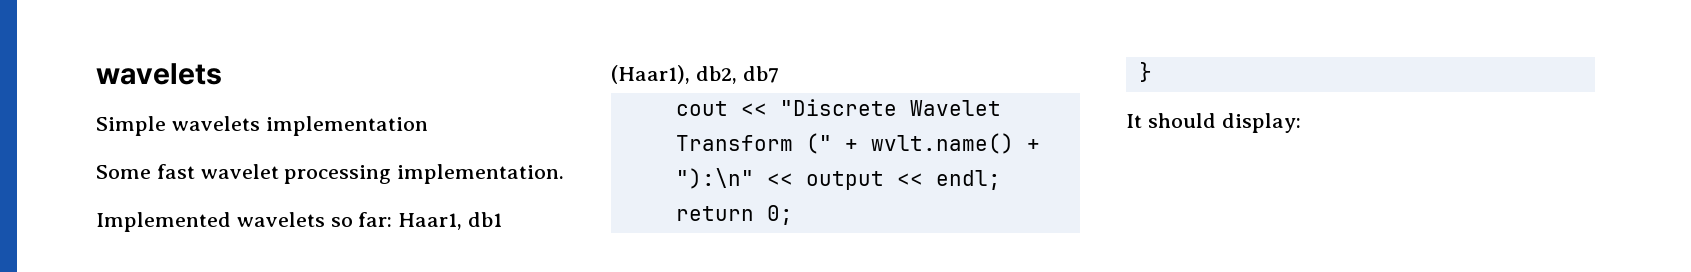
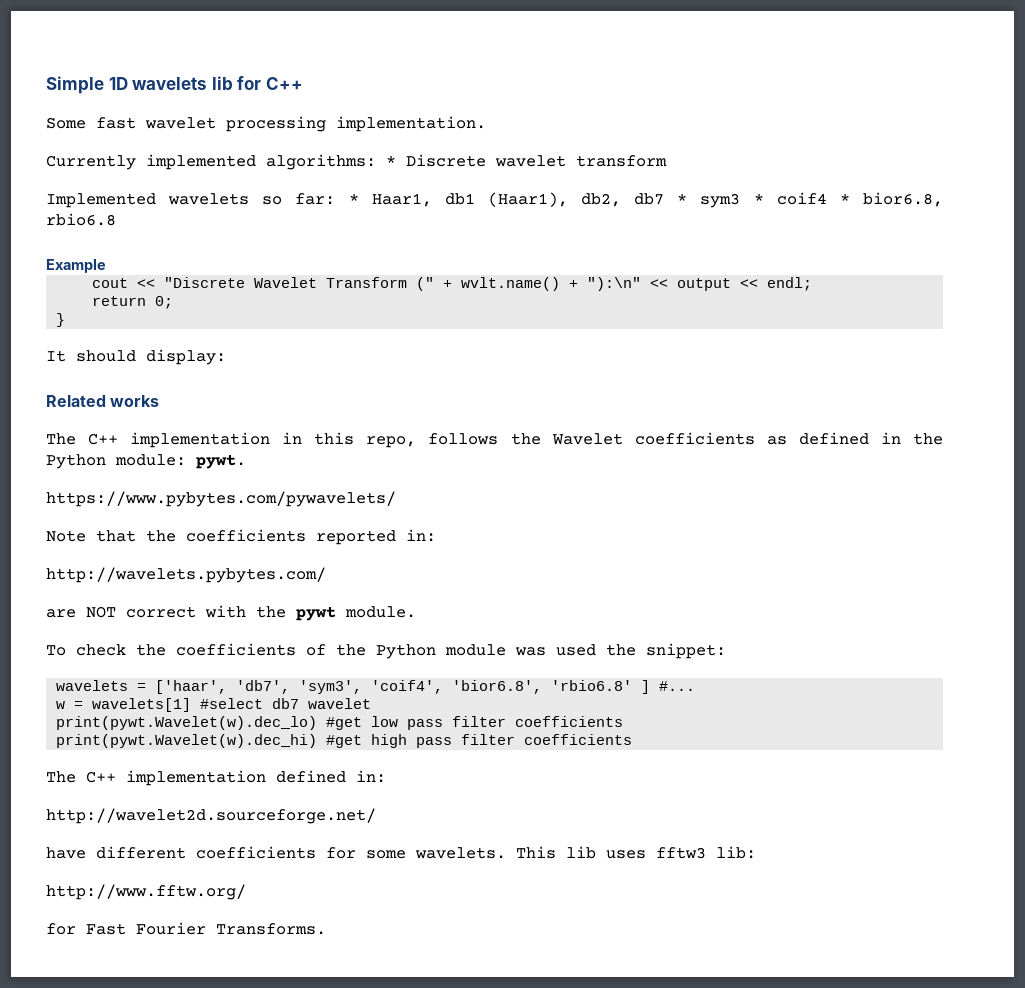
[96,63,222,85] [96,116,428,136] wavelets // Simple wavelets implementation -> [46,76,303,94] Simple 1D wavelets lib for C++
(565, 174) none -> [46,154,667,170] // Currently implemented algorithms: * Discrete wavelet transform
(393, 219) none -> [348,193,359,204] *
(779, 74) none -> [677,192,943,208] [46,213,116,226] [46,259,106,273] * sym3 * coif4 * bior6.8, rbio6.8 // Example
(1301, 123) none -> [46,395,160,407] [46,432,944,448] [46,454,246,469] [46,491,396,507] [46,529,436,545] [46,567,326,583] [46,605,416,621] [46,643,726,659] [56,680,696,694] [56,698,372,712] [56,716,624,730] [56,734,633,748] [46,770,386,786] [46,808,376,824] [46,846,756,859] [46,884,246,900] [46,922,326,935] // Related works // The C++ implementation in this repo, follows the Wavelet coefficients as defined in the Python module: pywt. // https://www.pybytes.com/pywavelets/ // Note that the coefficients reported in: // http://wavelets.pybytes.com/ // are NOT correct with the pywt module. // To check the coefficients of the Python module was used the snippet: // wavelets = ['haar', 'db7', 'sym3', 'coif4', 'bior6.8', 'rbio6.8' ] #... // w = wavelets[1] #select db7 wavelet // print(pywt.Wavelet(w).dec_lo) #get low pass filter coefficients // print(pywt.Wavelet(w).dec_hi) #get high pass filter coefficients // The C++ implementation defined in: // http://wavelet2d.sourceforge.net/ // have different coefficients for some wavelets. This lib uses fftw3 lib: // http://www.fftw.org/ // for Fast Fourier Transforms.

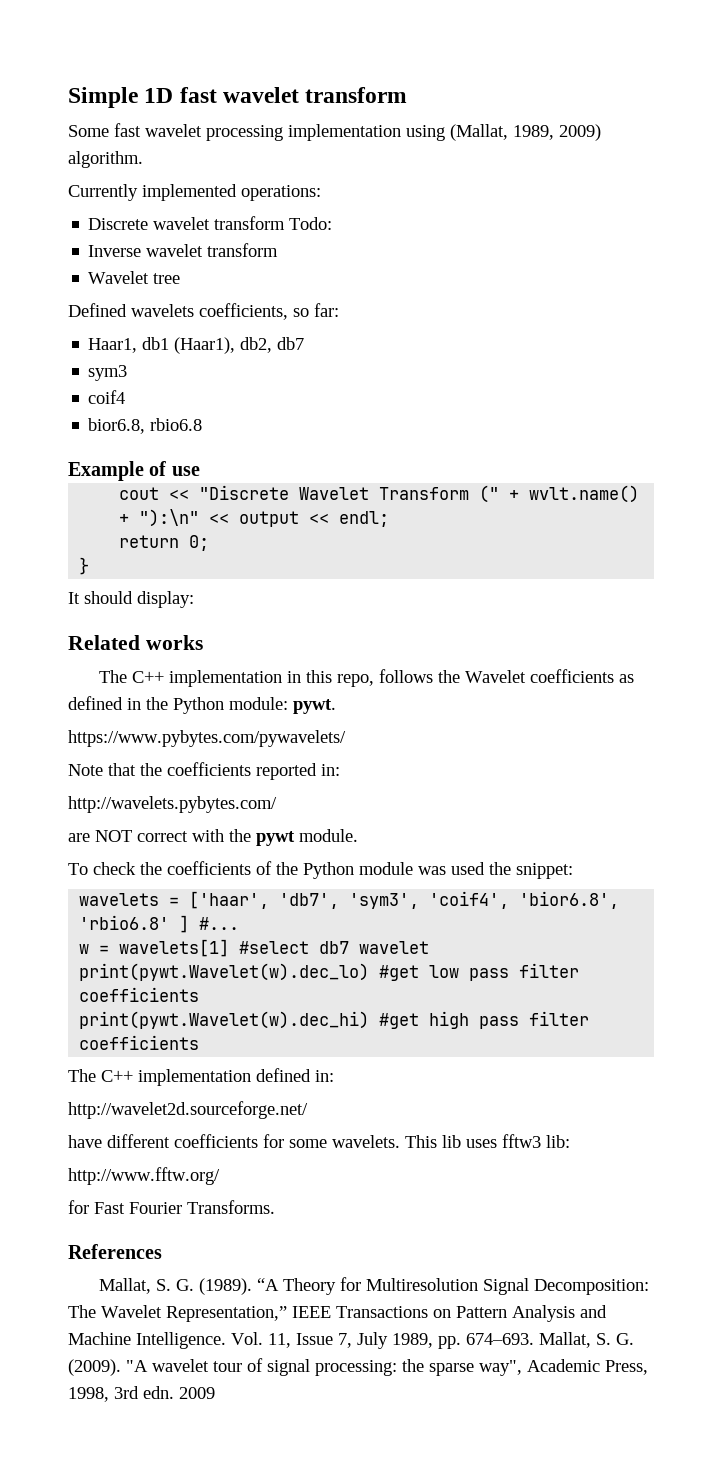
[132,76,303,90] wavelets lib for C++ -> [179,87,408,103] fast wavelet transform
[336,116,486,132] implementation. -> [288,124,601,141] [68,151,143,168] implementation using (Mallat, 1989, 2009) algorithm.
[266,154,396,170] algorithms: * -> [241,185,321,201] operations: //
[46,193,250,208] // Implemented wavelets -> [289,217,333,230] [88,243,279,257] [88,271,181,284] [68,303,288,320] Todo: // Inverse wavelet transform // Wavelet tree // Defined wavelets coefficients,
[348,193,359,204] * -> (339, 310) //
[677,193,688,204] * -> (305, 343) //
[753,193,764,204] * -> (128, 373) //
[839,193,850,204] * -> (126, 397) //
(106, 266) none -> [149,461,200,476] of use
(326, 929) none -> [68,1244,162,1259] [98,1277,649,1295] [68,1305,607,1322] [68,1332,634,1349] [68,1358,648,1376] [68,1386,215,1402] // References // Mallat, S. G. (1989). “A Theory for Multiresolution Signal Decomposition: The Wavelet Representation,” IEEE Transactions on Pattern Analysis and Machine Intelligence. Vol. 11, Issue 7, July 1989, pp. 674–693. Mallat, S. G. (2009). "A wavelet tour of signal processing: the sparse way", Academic Press, 1998, 3rd edn. 2009

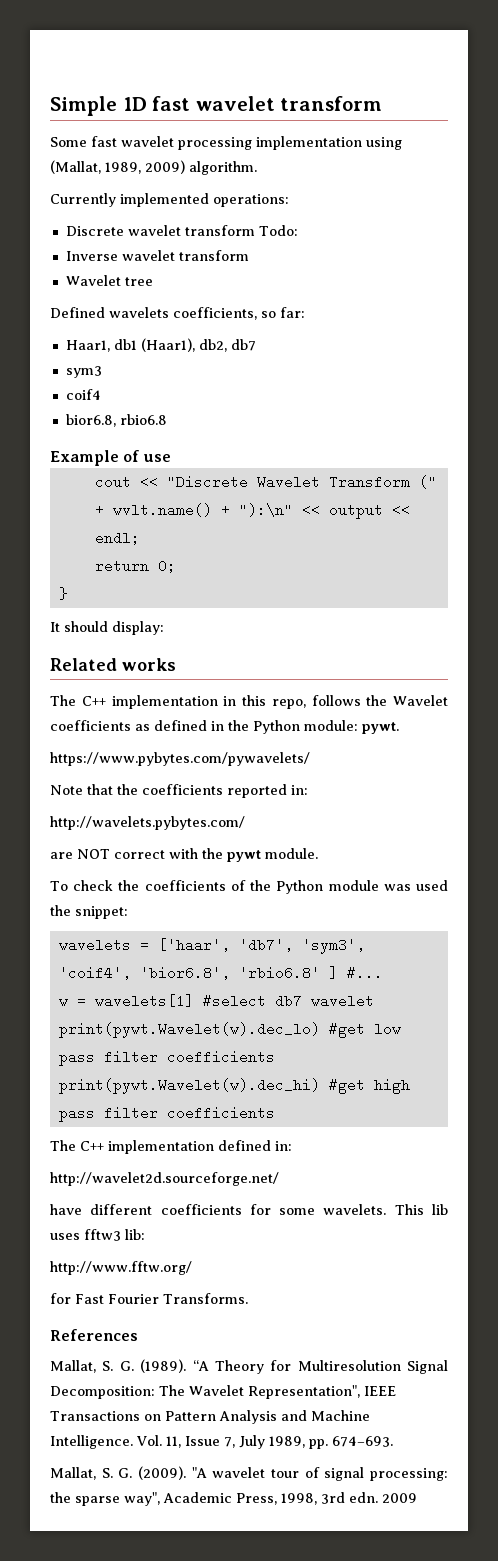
[166,1306,287,1322] Representation,” -> [248,1385,360,1399] Representation",
(534, 1339) none -> (393, 1441) //

